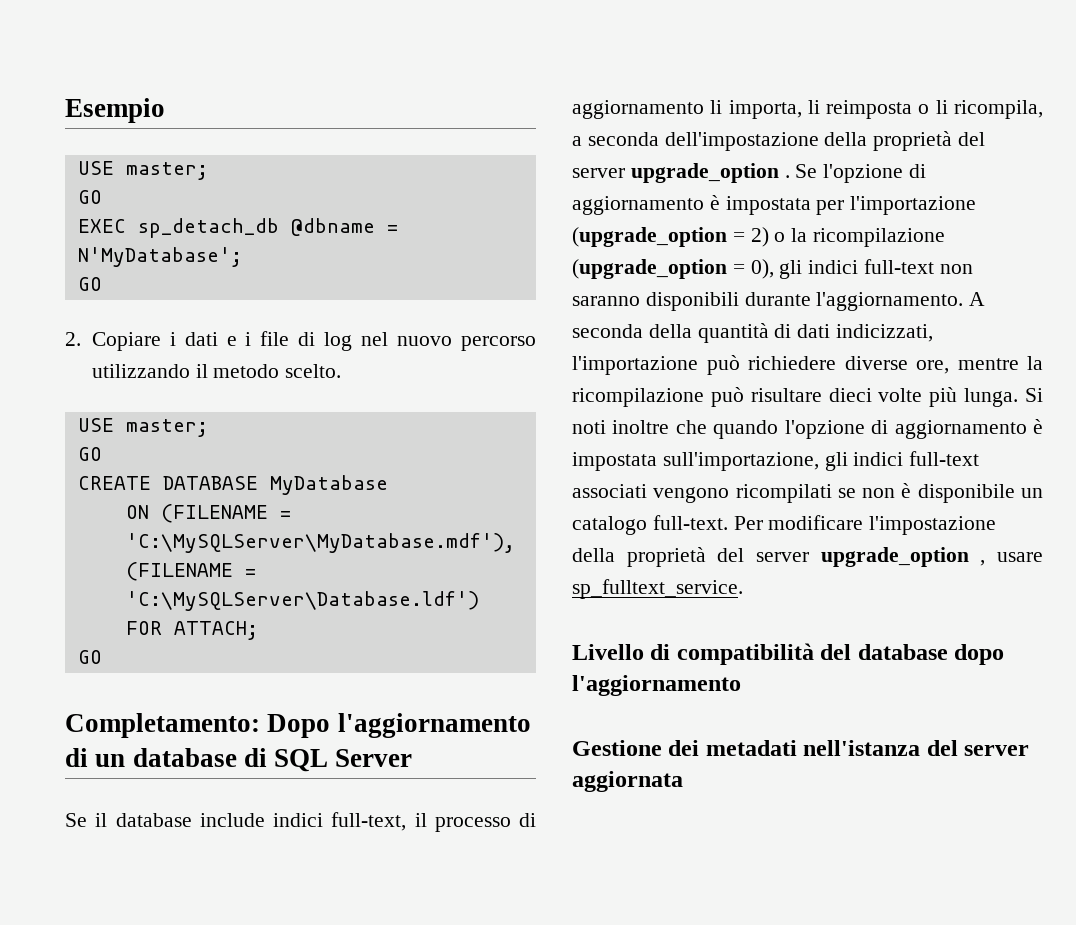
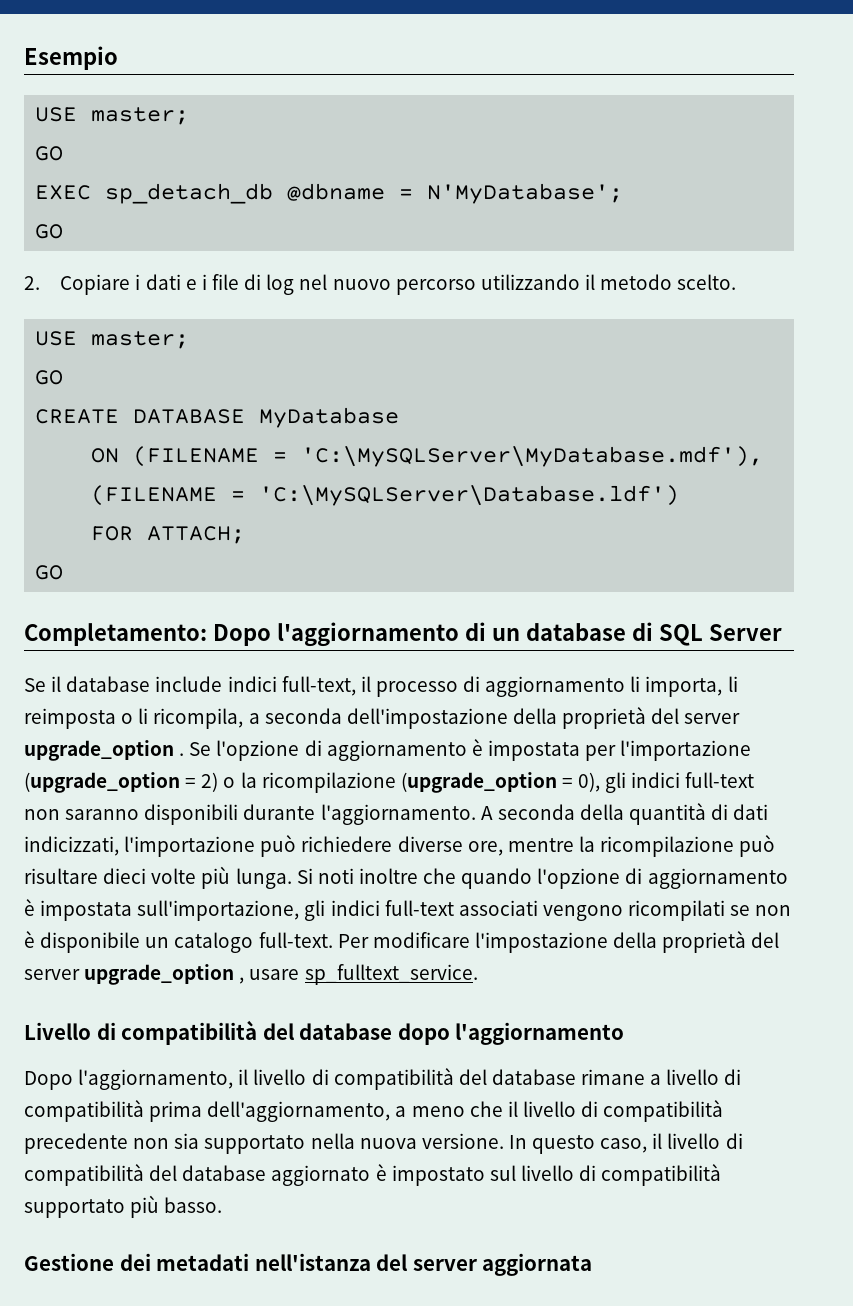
(741, 685) none -> [24,1068,742,1090] [24,1100,724,1122] [24,1133,743,1154] [24,1164,722,1186] [24,1195,223,1218] // Dopo l'aggiornamento, il livello di compatibilità del database rimane a livello di compatibilità prima dell'aggiornamento, a meno che il livello di compatibilità precedente non sia supportato nella nuova versione. In questo caso, il livello di compatibilità del database aggiornato è impostato sul livello di compatibilità supportato più basso.

